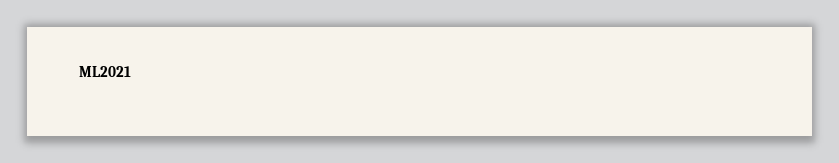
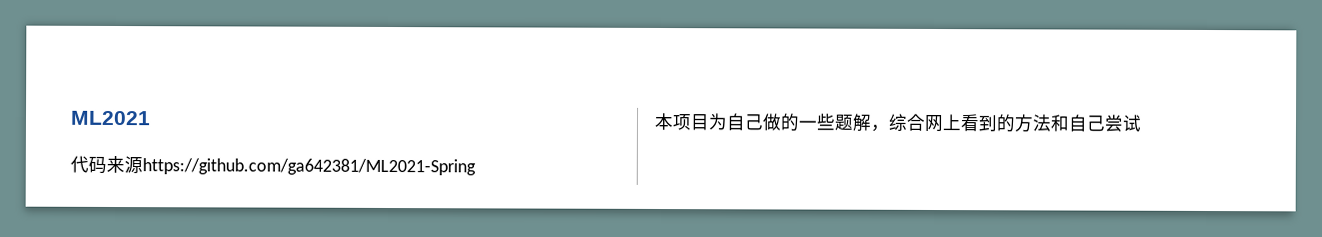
(131, 71) none -> [70,155,476,176] [654,112,1142,133] // 代码来源https://github.com/ga642381/ML2021-Spring // 本项目为自己做的一些题解，综合网上看到的方法和自己尝试

